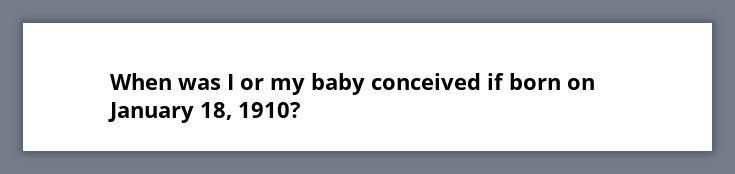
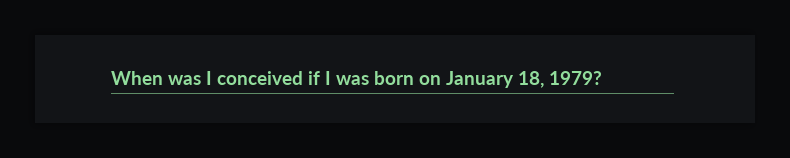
[240,73,504,95] or my baby conceived if -> [217,71,369,85] conceived if I was
[238,102,301,118] 1910? -> [549,71,602,85] 1979?

